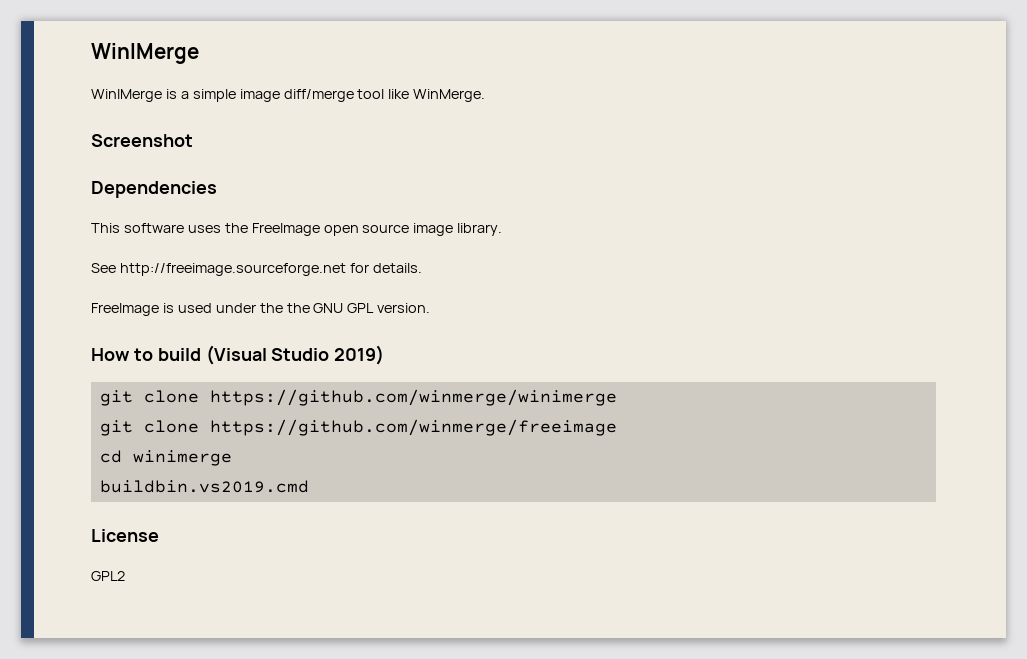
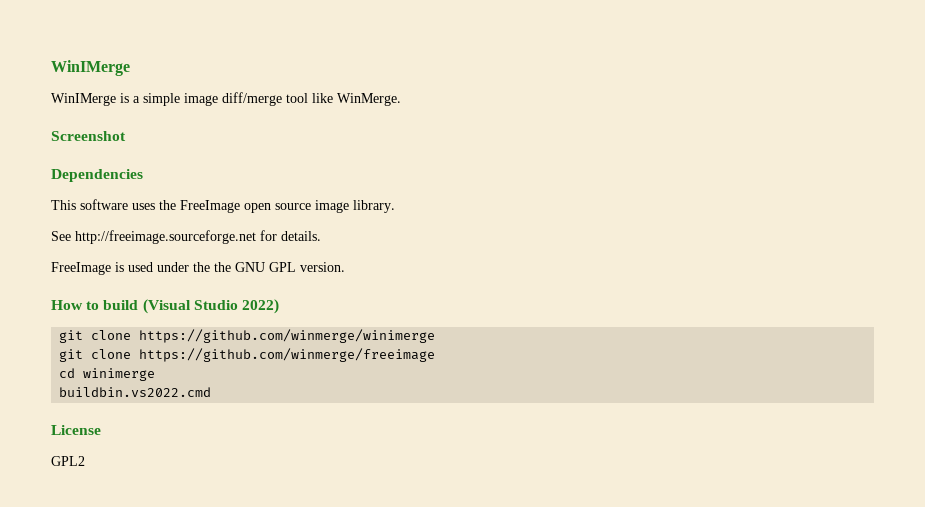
[334,345,385,365] 2019) -> [241,299,279,314] 2022)
[99,480,309,493] buildbin.vs2019.cmd -> [59,387,212,397] buildbin.vs2022.cmd

